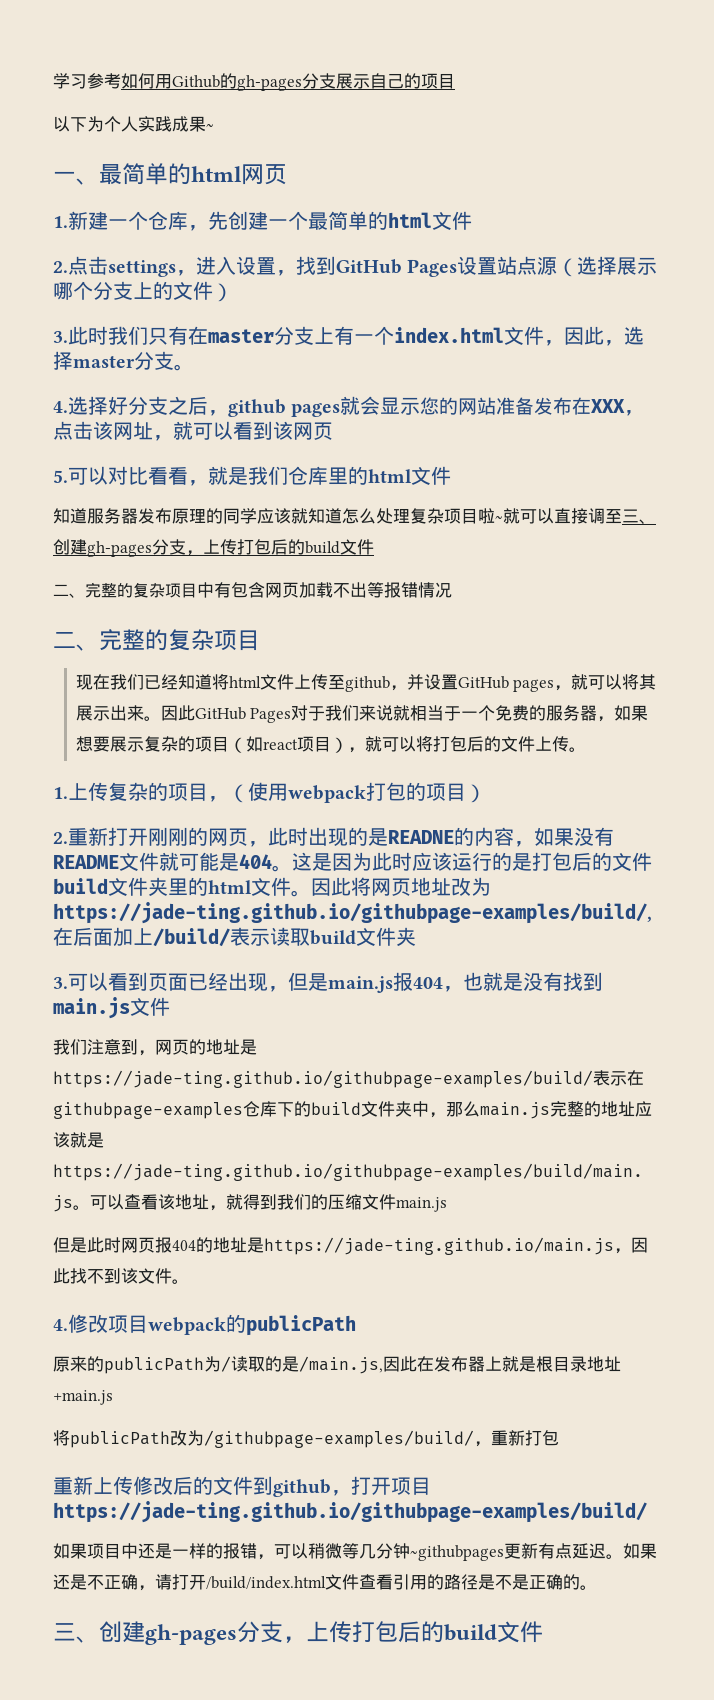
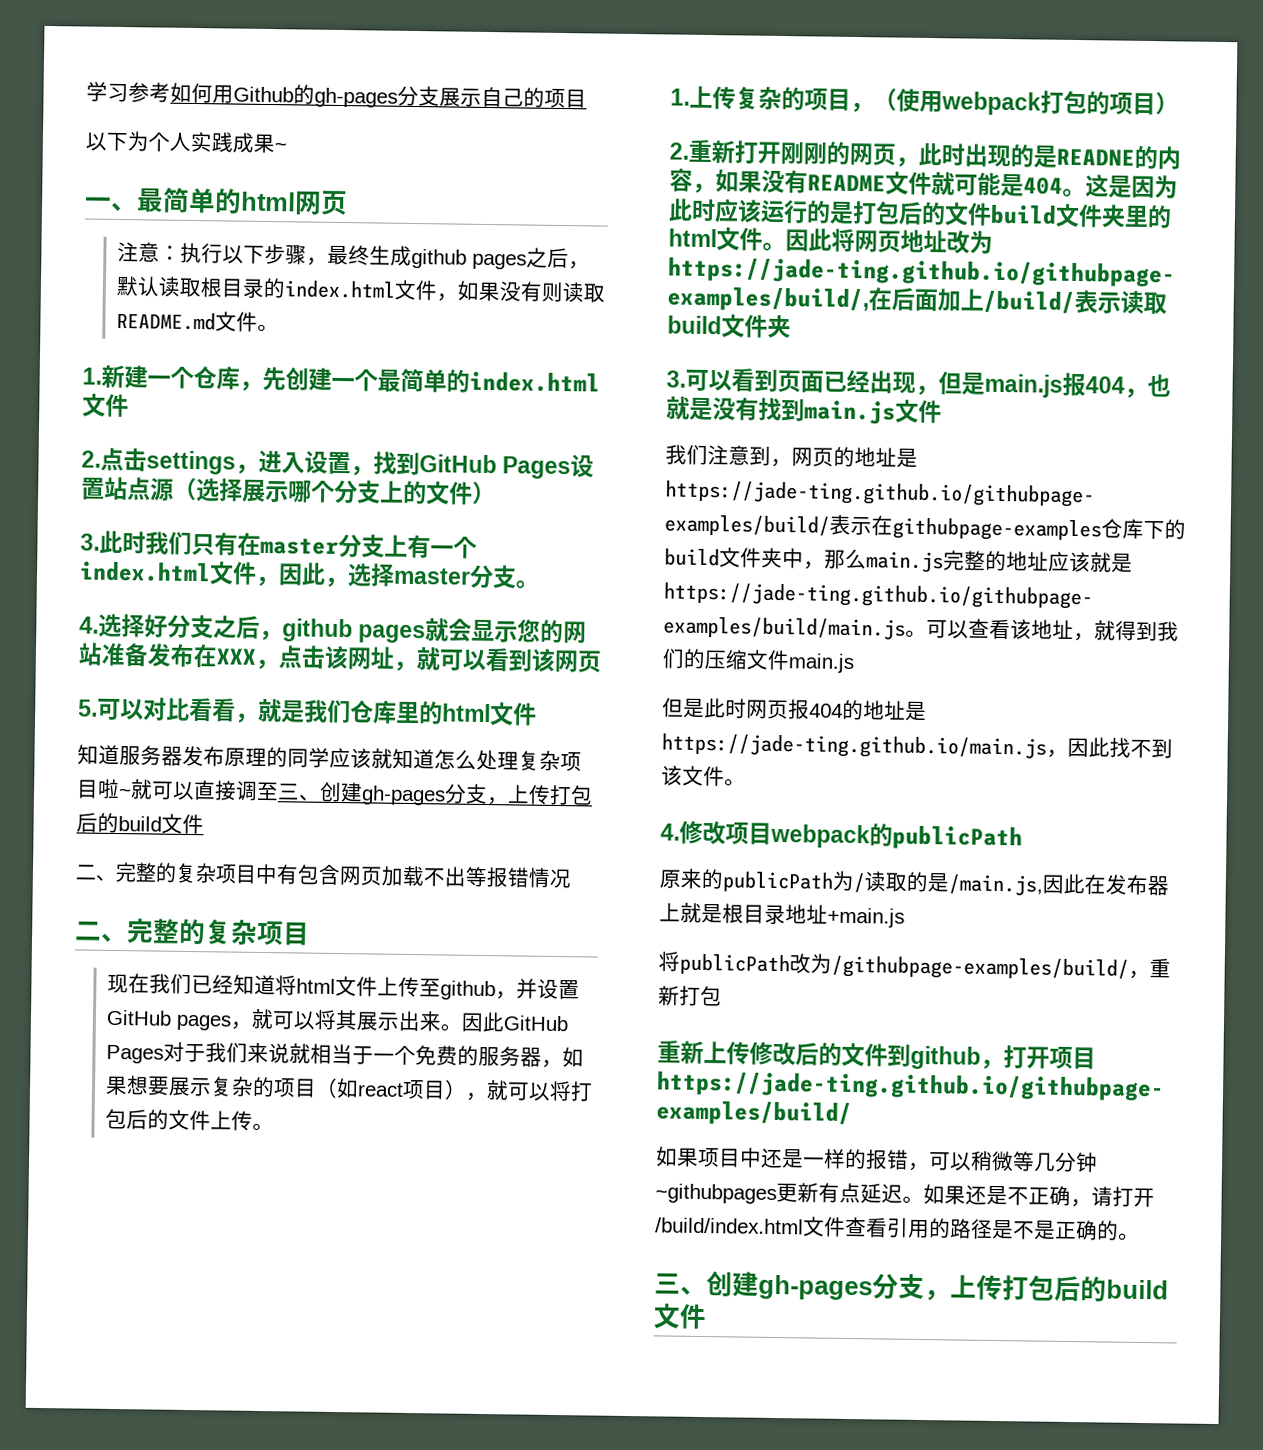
(287, 174) none -> [117,241,591,270] [116,275,607,303] [116,311,280,333] // 注意：执行以下步骤，最终生成github pages之后，默认读取根目录的index.html文件，如果没有则读取README.md文件。
[388,212,432,228] html -> [469,371,600,393] index.html

